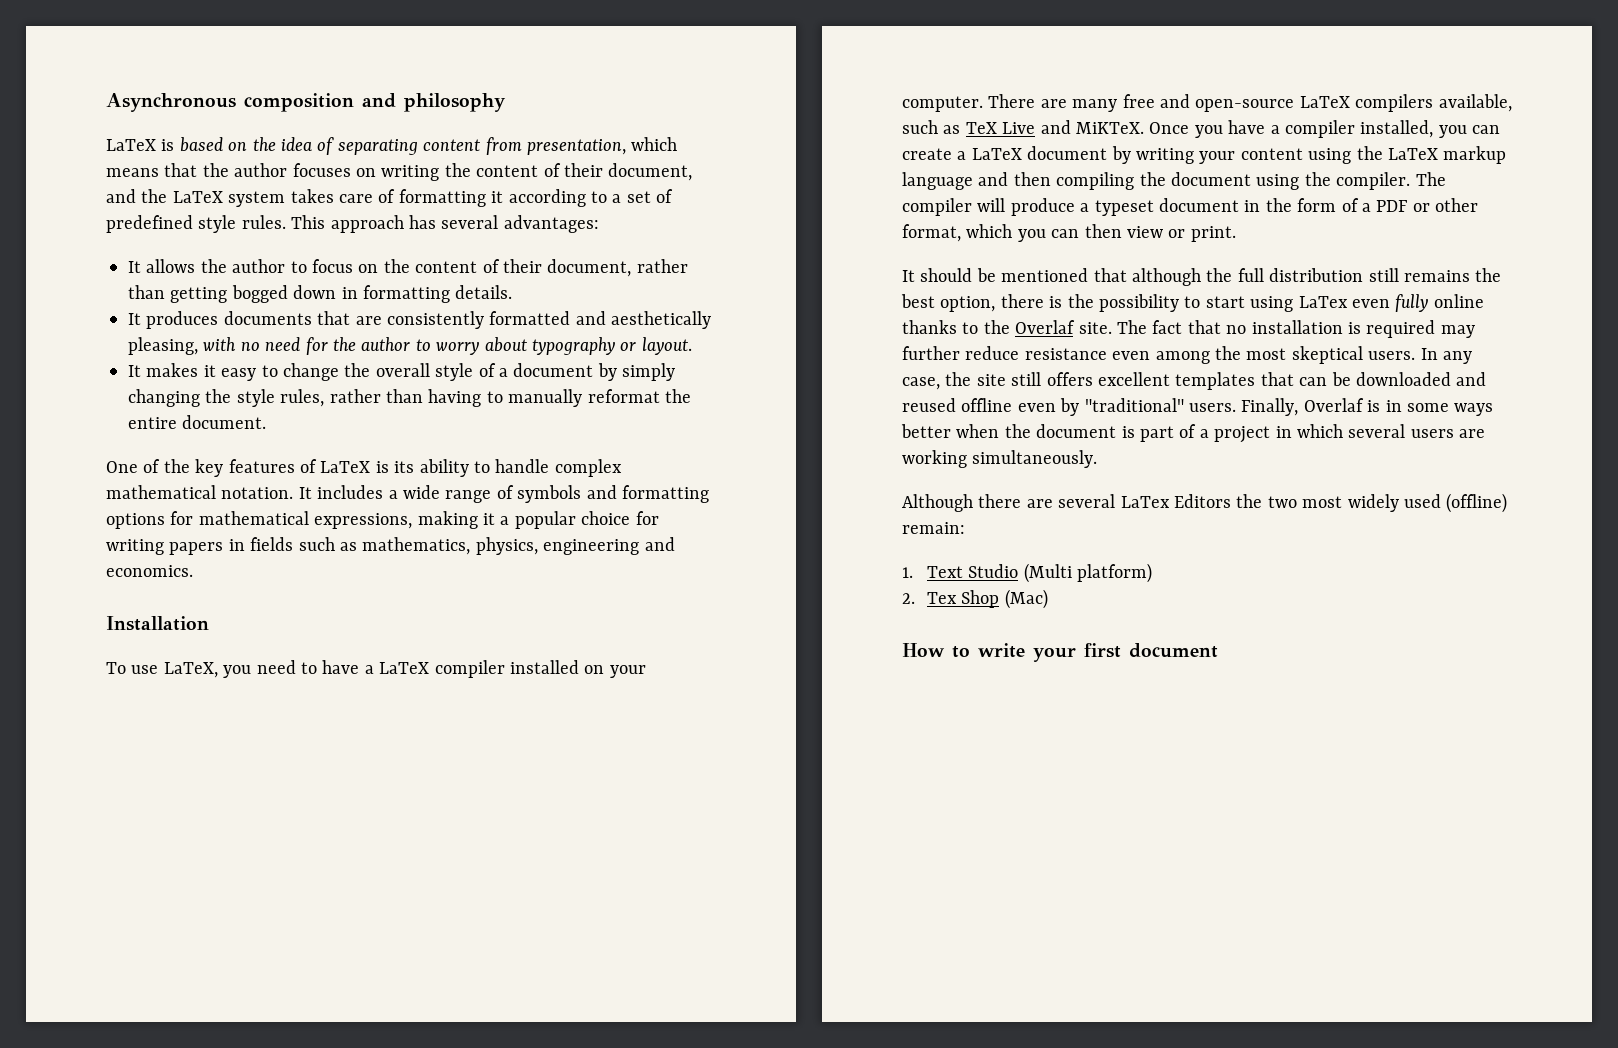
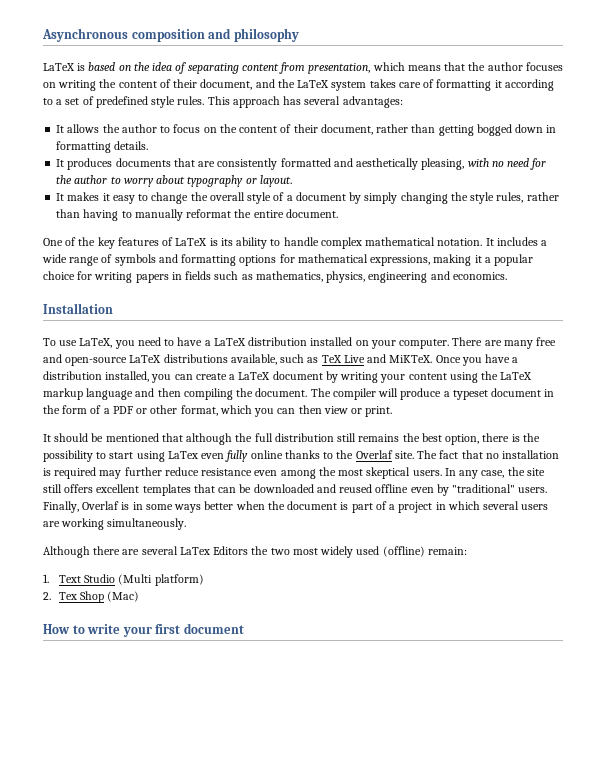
[434,660,505,678] compiler -> [248,337,308,346] distribution
[1355,94,1434,112] compilers -> [163,354,228,363] distributions
[1285,120,1355,138] compiler -> [43,371,102,380] distribution
[1171,172,1411,190] document using the compiler. -> [255,388,308,397] document.

